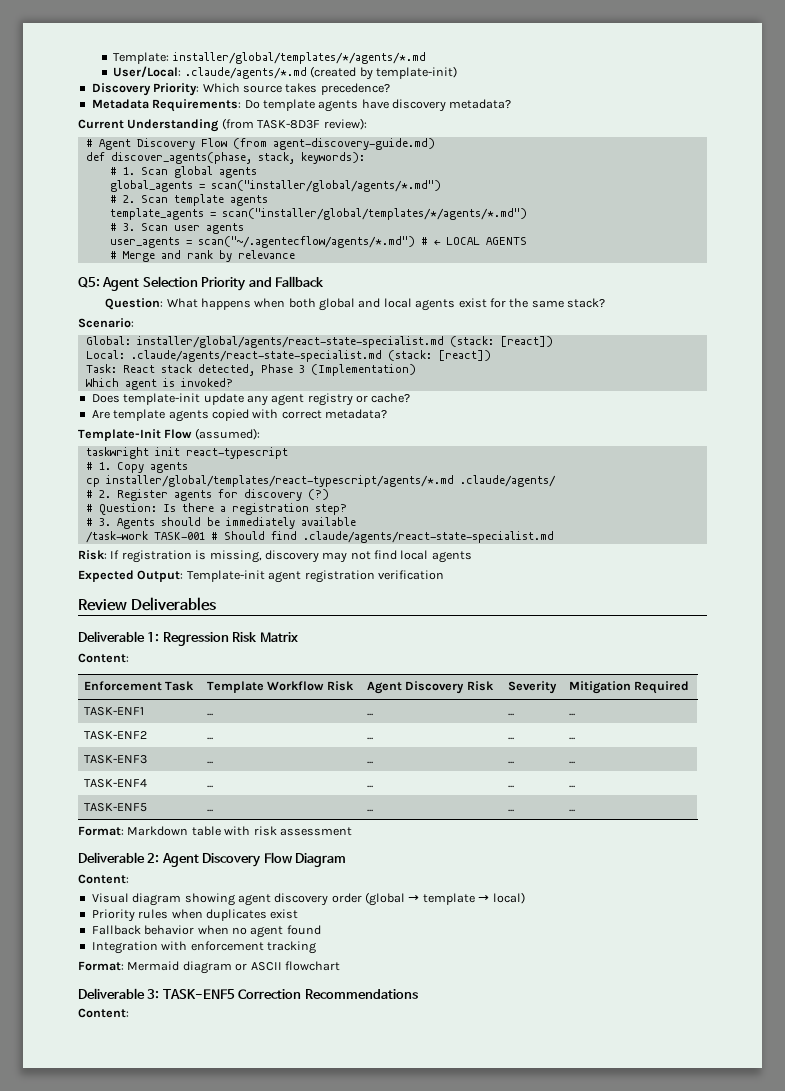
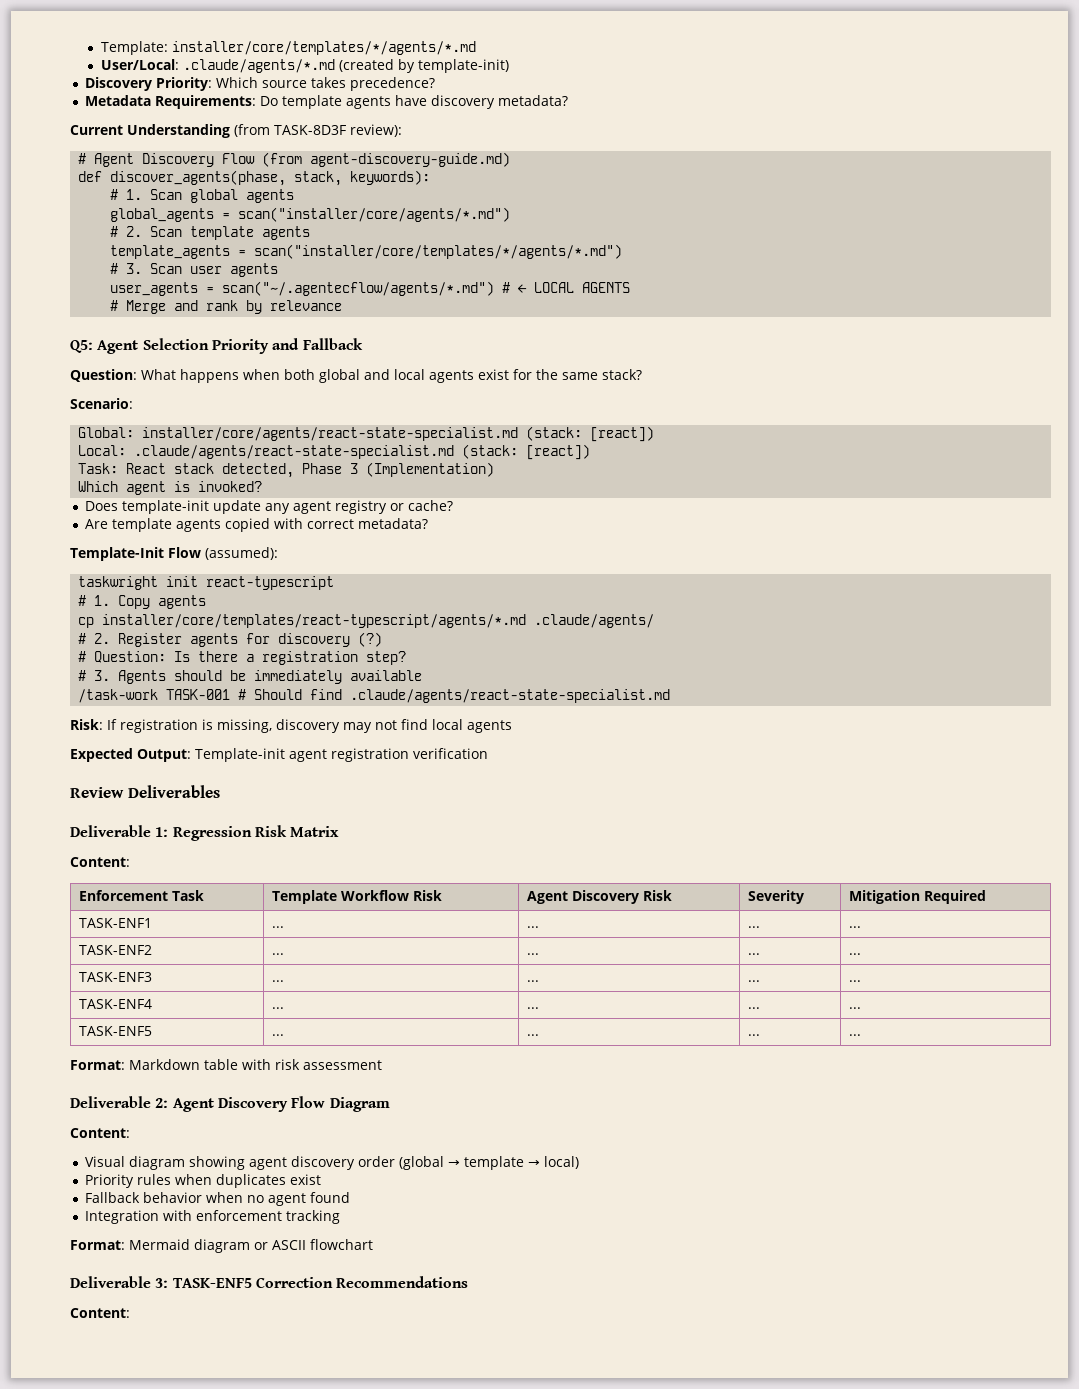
[172,52,426,64] installer/global/templates/*/agents/*.md -> [171,41,476,55] installer/core/templates/*/agents/*.md
[210,180,441,192] scan("installer/global/agents/*.md") -> [238,207,511,222] scan("installer/core/agents/*.md")
[221,208,527,220] scan("installer/global/templates/*/agents/*.md") -> [254,244,623,259] scan("installer/core/templates/*/agents/*.md")
[136,336,444,348] installer/global/agents/react-state-specialist.md -> [142,427,519,441] installer/core/agents/react-state-specialist.md
[105,475,454,487] installer/global/templates/react-typescript/agents/*.md -> [102,614,527,628] installer/core/templates/react-typescript/agents/*.md

